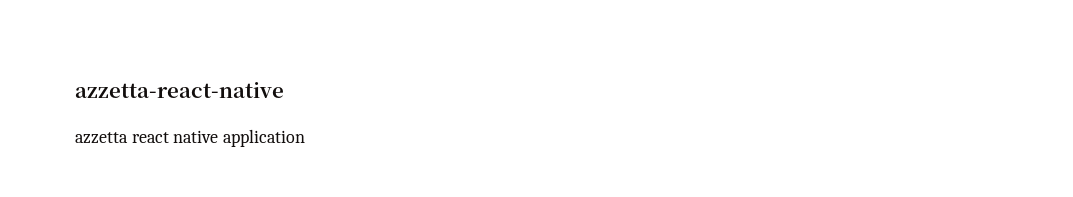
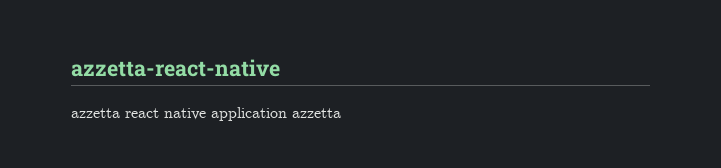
(306, 138) none -> [292,108,341,118] azzetta

